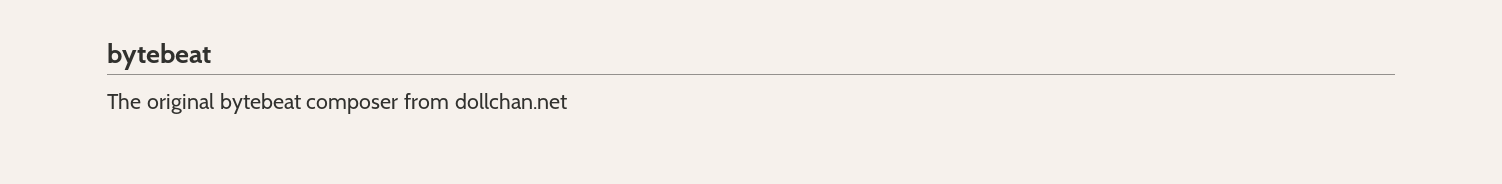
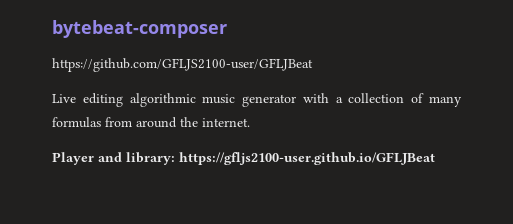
[107,43,211,70] [107,93,568,114] bytebeat // The original bytebeat composer from dollchan.net -> [52,20,227,38] [52,58,313,72] [52,93,462,107] [52,117,250,128] [52,152,435,165] bytebeat-composer // https://github.com/GFLJS2100-user/GFLJBeat // Live editing algorithmic music generator with a collection of many formulas from around the internet. // Player and library: https://gfljs2100-user.github.io/GFLJBeat

